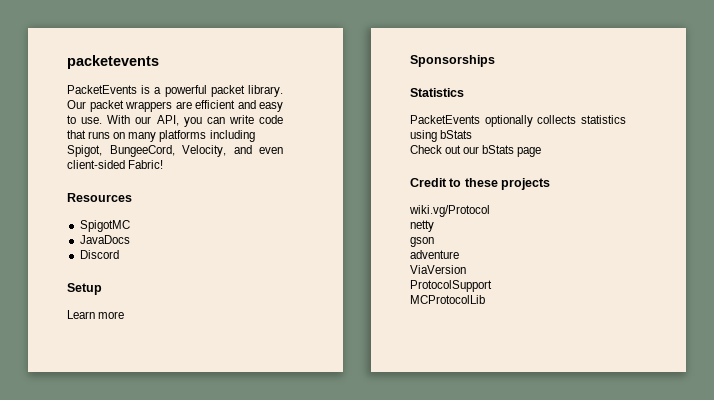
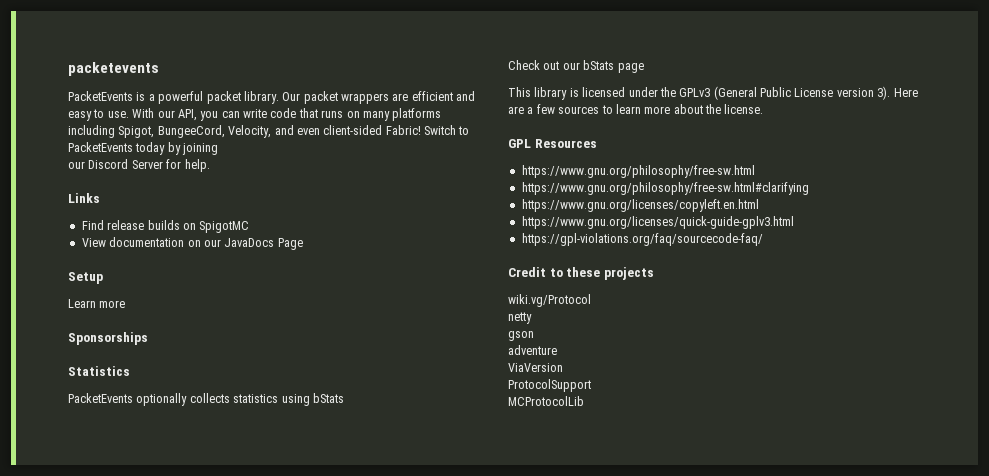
[67,193,132,202] [79,220,130,232] // Resources // SpigotMC // -> [424,125,470,135] [68,142,219,155] [68,159,210,172] [68,193,100,203] [81,220,250,233] [81,237,221,247] Switch to PacketEvents today by joining // our Discord Server for help. // Links // Find release builds on SpigotMC // View documentation on our
[79,250,119,259] // Discord -> [277,238,303,250] Page
(542, 152) none -> [508,86,918,100] [508,104,764,114] [508,139,597,148] [521,165,755,178] [521,182,809,195] [521,199,759,212] [521,216,794,229] [521,233,763,246] // This library is licensed under the GPLv3 (General Public License version 3). Here are a few sources to learn more about the license. // GPL Resources // https://www.gnu.org/philosophy/free-sw.html // https://www.gnu.org/philosophy/free-sw.html#clarifying // https://www.gnu.org/licenses/copyleft.en.html // https://www.gnu.org/licenses/quick-guide-gplv3.html // https://gpl-violations.org/faq/sourcecode-faq/

